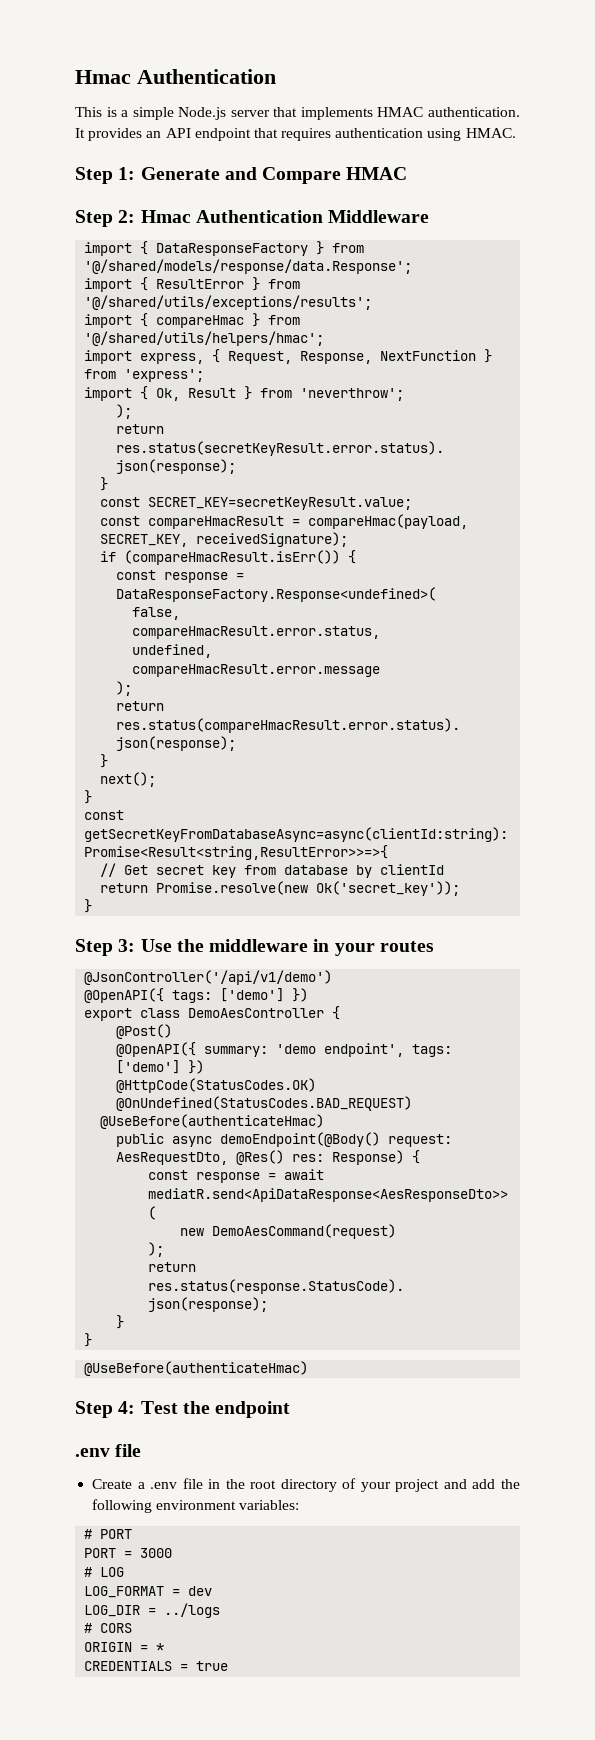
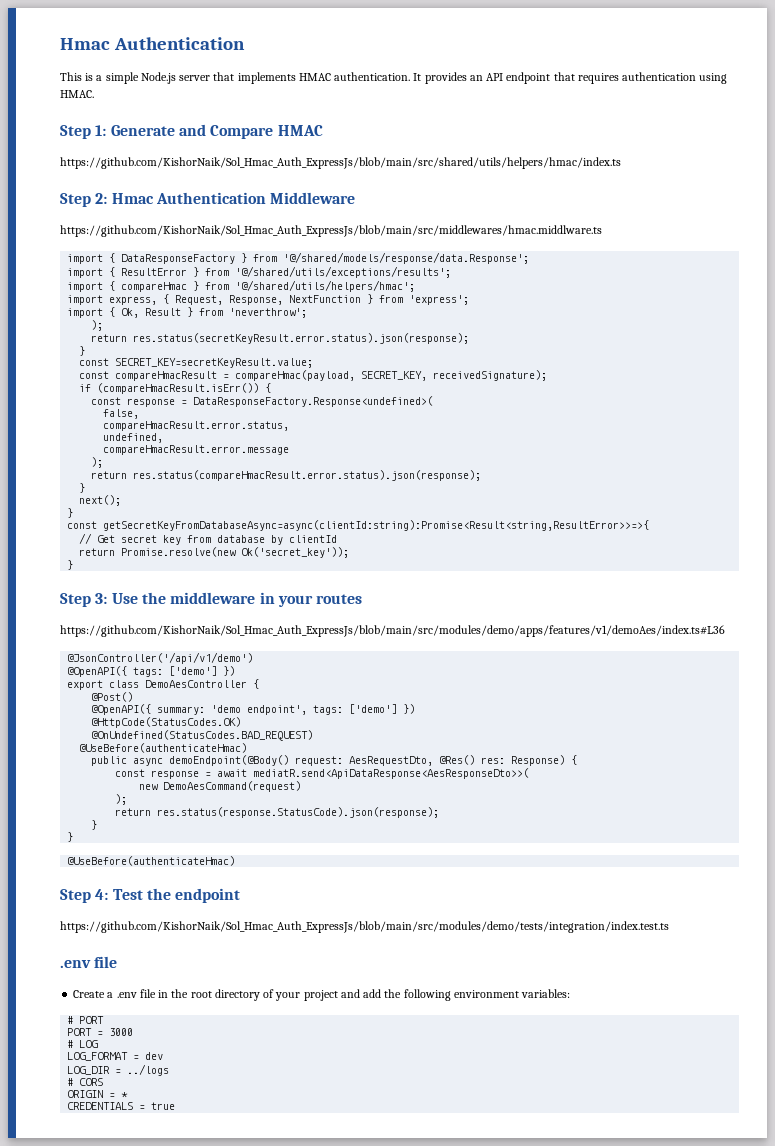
(408, 173) none -> [60,157,621,169] // https://github.com/KishorNaik/Sol_Hmac_Auth_ExpressJs/blob/main/src/shared/utils/helpers/hmac/index.ts
(430, 216) none -> [60,225,602,237] // https://github.com/KishorNaik/Sol_Hmac_Auth_ExpressJs/blob/main/src/middlewares/hmac.middlware.ts
(434, 946) none -> [60,625,725,637] // https://github.com/KishorNaik/Sol_Hmac_Auth_ExpressJs/blob/main/src/modules/demo/apps/features/v1/demoAes/index.ts#L36
(291, 1409) none -> [60,921,669,933] // https://github.com/KishorNaik/Sol_Hmac_Auth_ExpressJs/blob/main/src/modules/demo/tests/integration/index.test.ts

